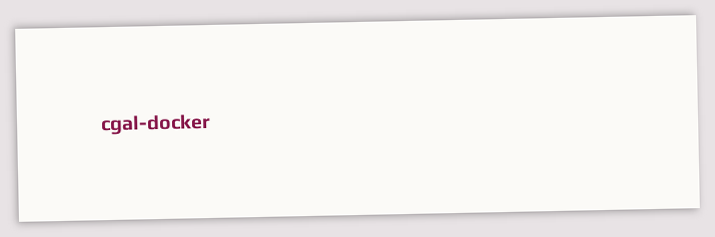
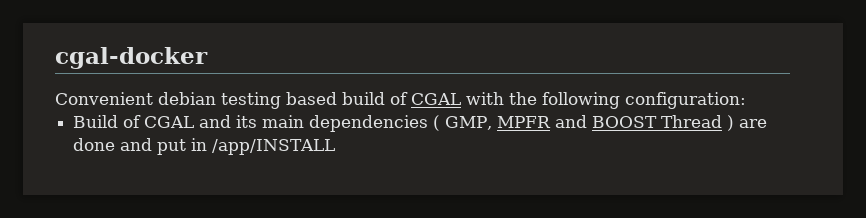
(211, 124) none -> [55,92,746,109] [73,115,768,132] [73,138,336,155] // Convenient debian testing based build of CGAL with the following configuration: // Build of CGAL and its main dependencies ( GMP, MPFR and BOOST Thread ) are done and put in /app/INSTALL

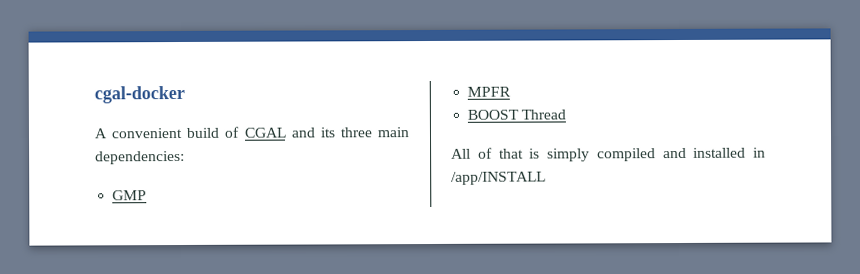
[55,92,746,109] [73,115,493,132] Convenient debian testing based build of CGAL with the following configuration: // Build of CGAL and its main dependencies ( GMP, -> [94,126,410,139] [95,150,185,165] [112,190,148,201] A convenient build of CGAL and its three main dependencies: // GMP //
[555,115,588,128] and -> (512, 91) //
[727,115,768,131] [73,138,187,155] ) are done and put -> [451,147,747,162] // All of that is simply compiled and installed

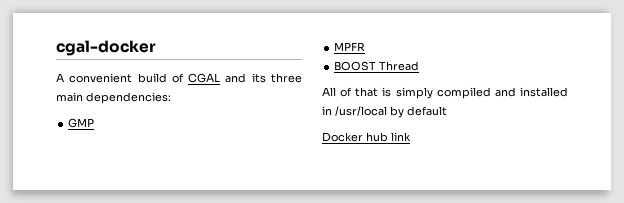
[451,171,546,185] /app/INSTALL -> [335,106,447,118] [322,132,411,142] /usr/local by default // Docker hub link

